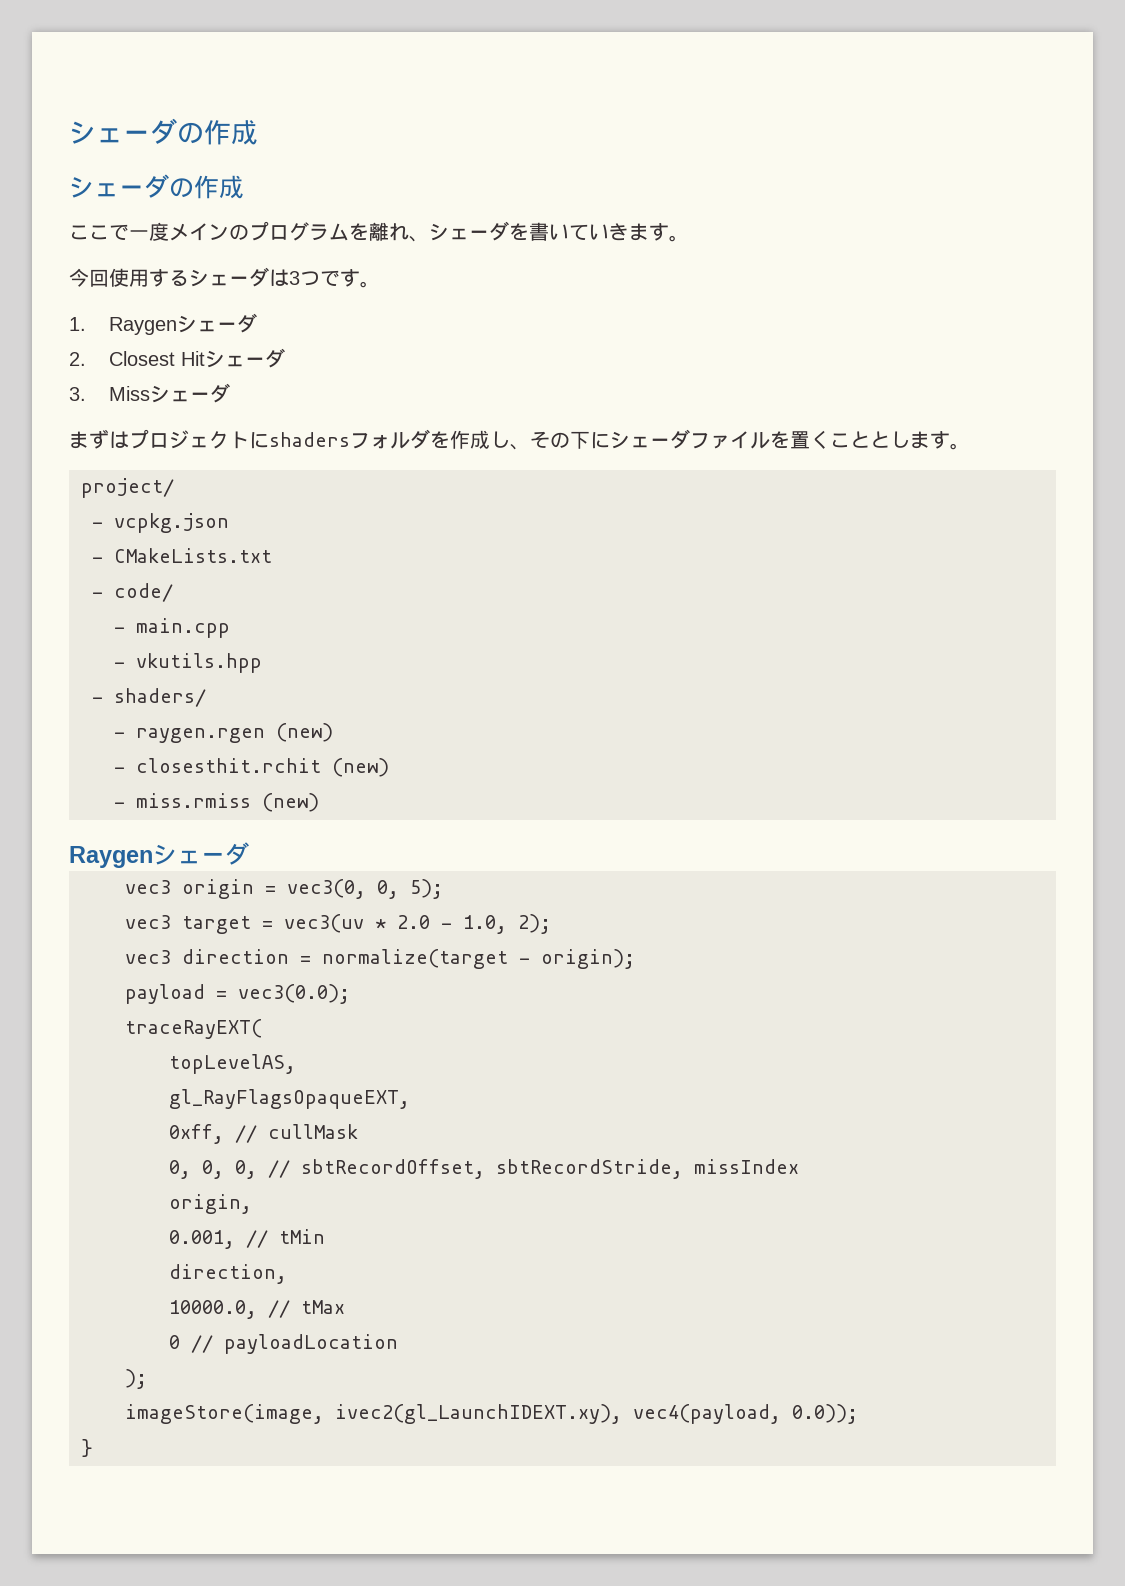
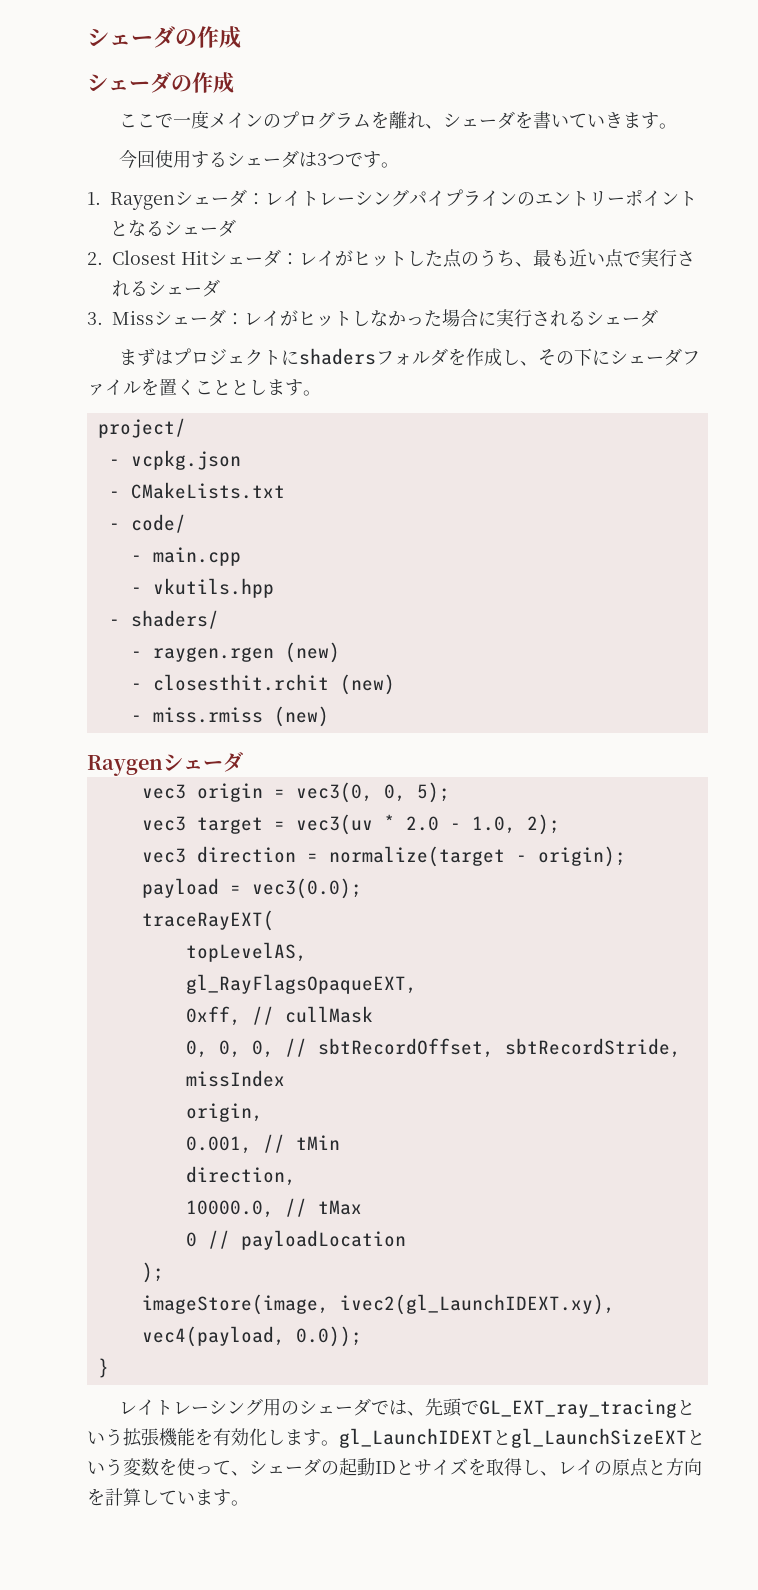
(257, 323) none -> [247,189,697,207] [110,219,236,237] ：レイトレーシングパイプラインのエントリーポイントとなるシェーダ
[69,386,150,401] // 3. Miss -> [281,249,695,268] [112,279,220,297] [87,309,586,327] ：レイがヒットした点のうち、最も近い点で実行されるシェーダ // 3. Missシェーダ：レイがヒットしなかった場合に実行される
(93, 1448) none -> [119,1398,696,1418] [87,1428,705,1448] [87,1458,702,1477] [87,1488,249,1506] // レイトレーシング用のシェーダでは、先頭でGL_EXT_ray_tracingという拡張機能を有効化します。gl_LaunchIDEXTとgl_LaunchSizeEXTという変数を使って、シェーダの起動IDとサイズを取得し、レイの原点と方向を計算しています。

